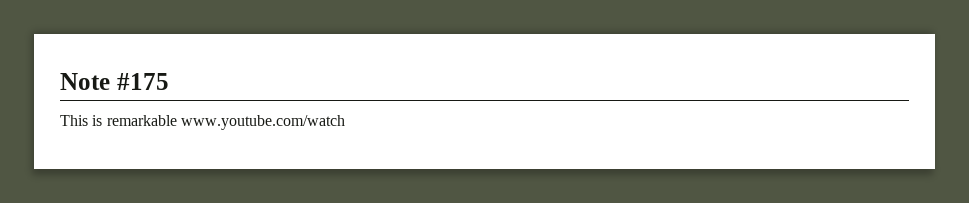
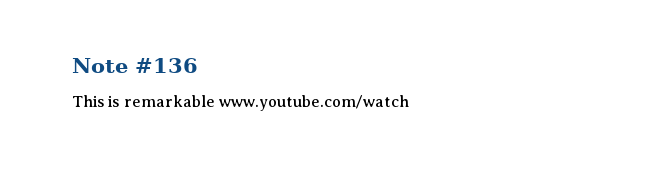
[116,73,169,90] #175 -> [135,58,198,73] #136

